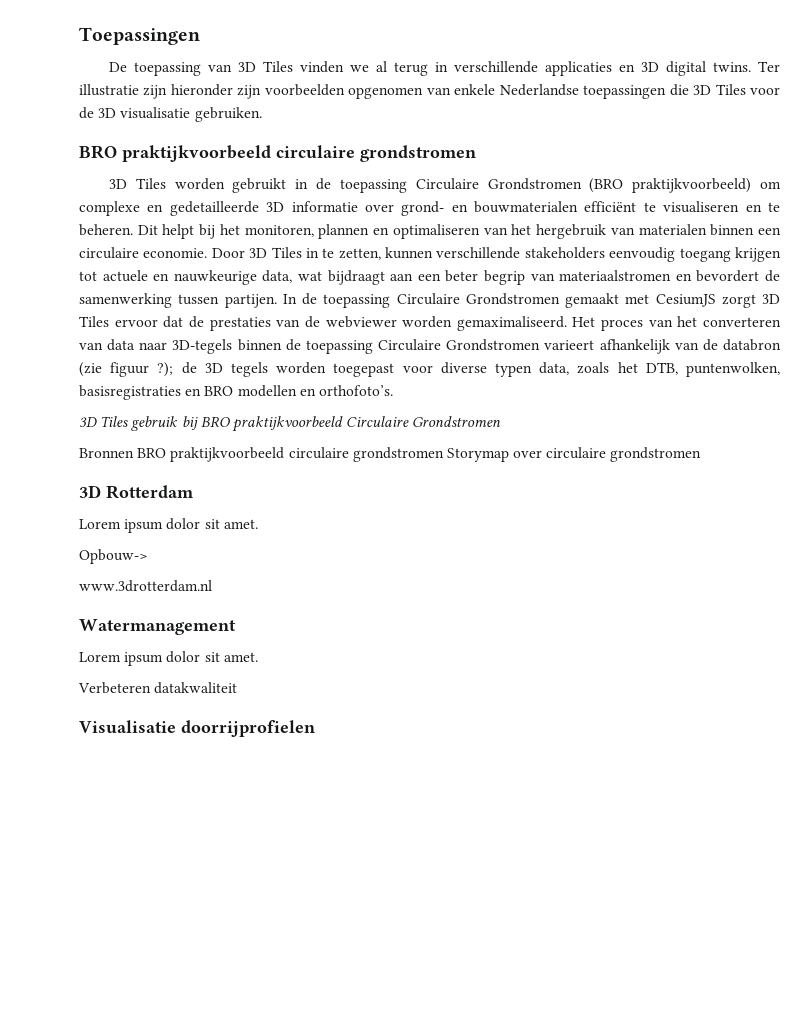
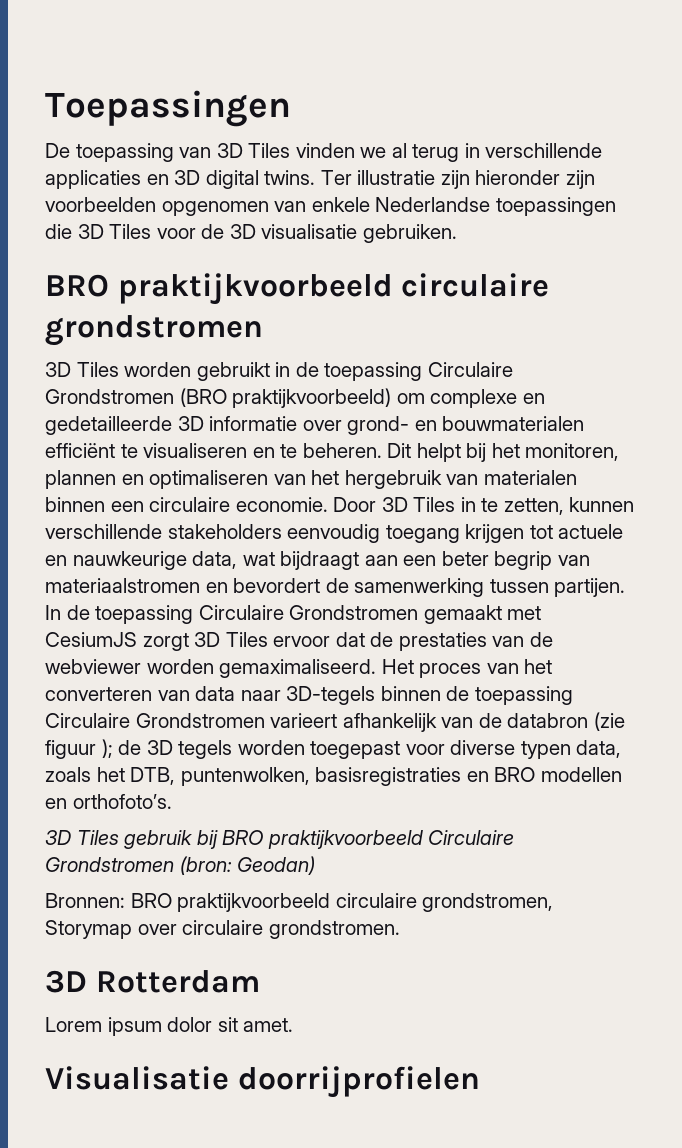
[157,362,174,377] ?); -> [101,739,113,758] );
[79,447,444,462] // Bronnen BRO praktijkvoorbeeld circulaire grondstromen -> [179,856,316,875] [45,893,554,912] (bron: Geodan) // Bronnen: BRO praktijkvoorbeeld circulaire grondstromen,
[610,447,702,462] grondstromen -> [268,920,400,939] grondstromen.
[79,549,148,564] [79,580,212,592] [79,619,236,635] [79,651,258,666] [78,682,238,694] // Opbouw-> // www.3drotterdam.nl // Watermanagement // Lorem ipsum dolor sit amet. // Verbeteren datakwaliteit -> (294, 1025) none

